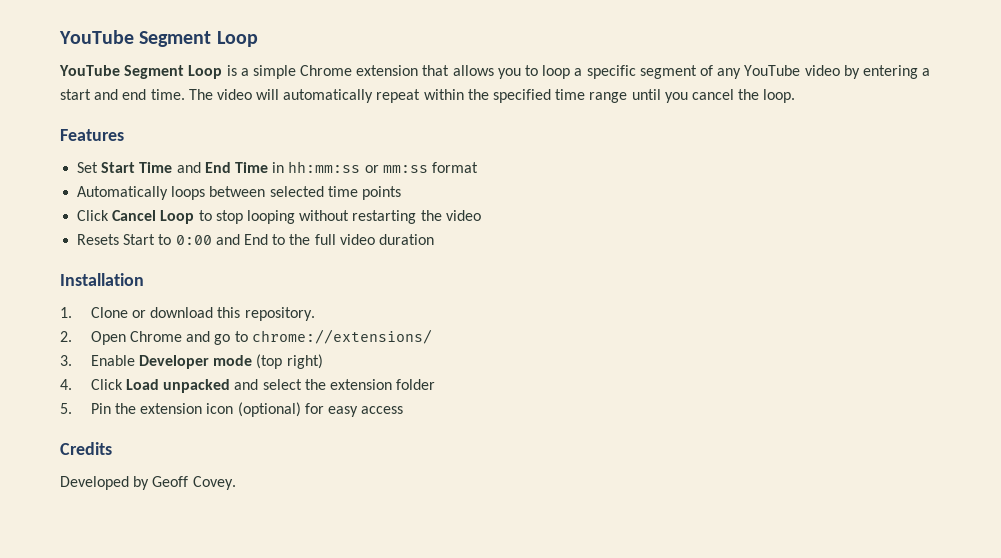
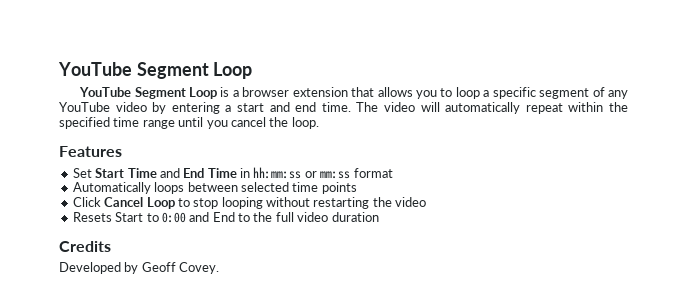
[252,65,353,79] simple Chrome -> [242,87,290,97] browser
[60,273,144,286] [60,307,315,321] [60,329,432,345] [60,354,323,369] [60,379,436,393] [60,402,404,417] // Installation // 1. Clone or download this repository. // 2. Open Chrome and go to chrome://extensions/ // 3. Enable Developer mode (top right) // 4. Click Load unpacked and select the extension folder // 5. Pin the extension icon (optional) for easy access -> (379, 217) none

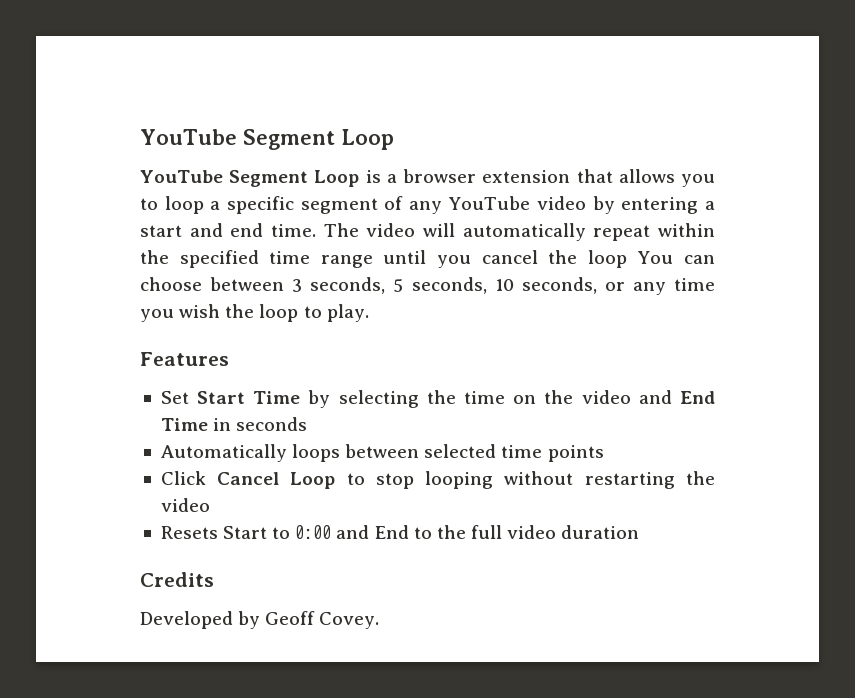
[291,117,319,129] [59,146,122,157] [72,167,393,179] loop. // Features // Set Start Time and End Time in hh:mm:ss or mm:ss format -> [587,250,715,268] [140,277,716,295] [140,304,369,322] [140,352,229,366] [160,390,715,408] [160,417,308,431] loop You can choose between 3 seconds, 5 seconds, 10 seconds, or any time you wish the loop to play. // Features // Set Start Time by selecting the time on the video and End Time in seconds

